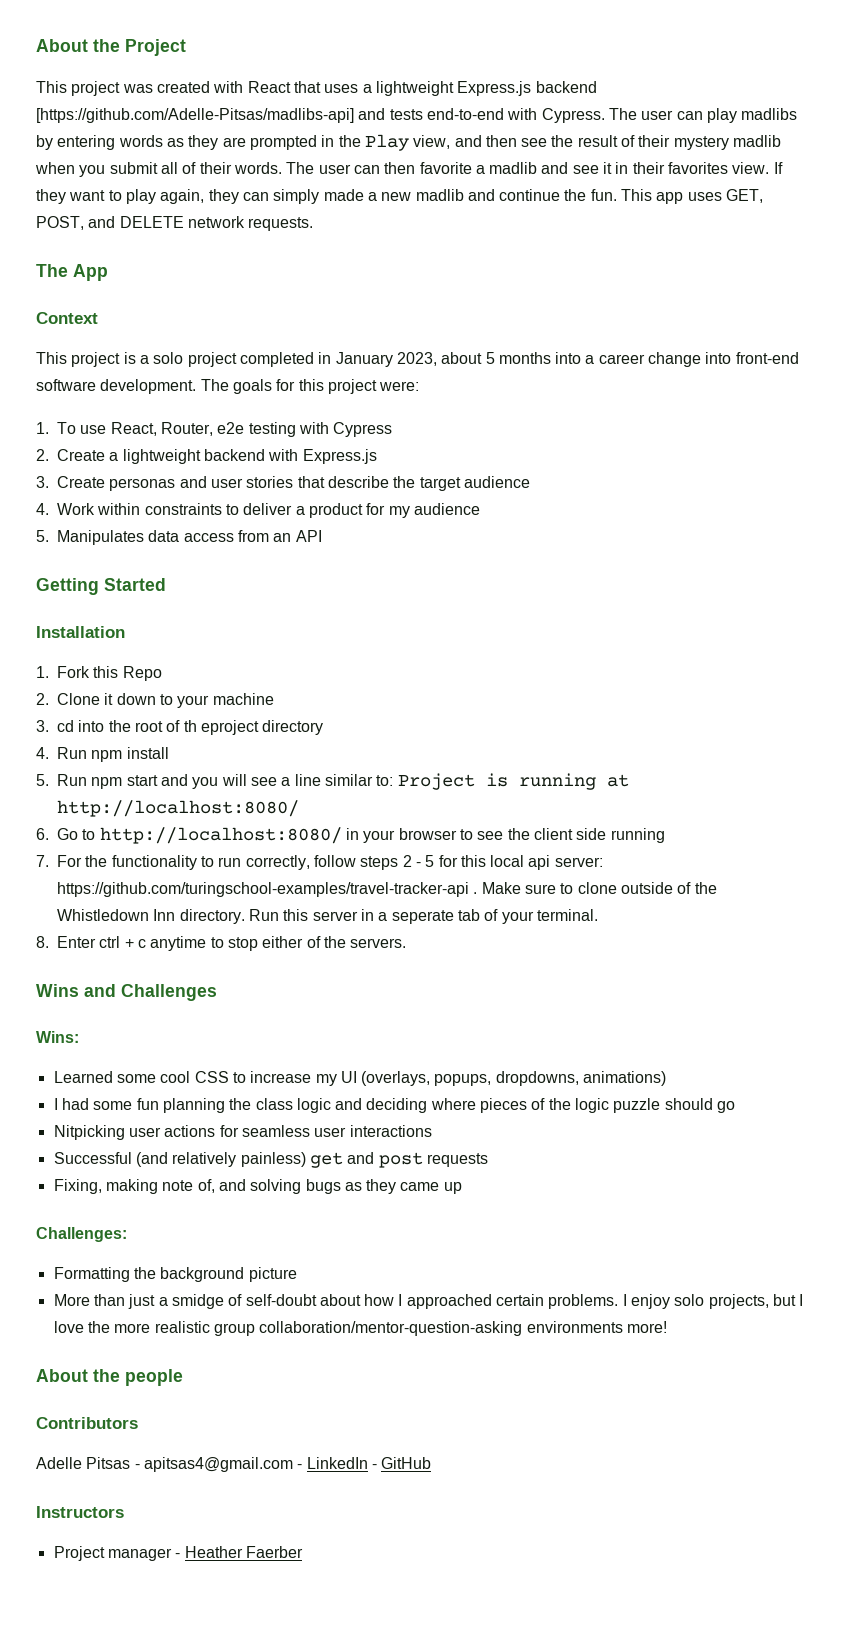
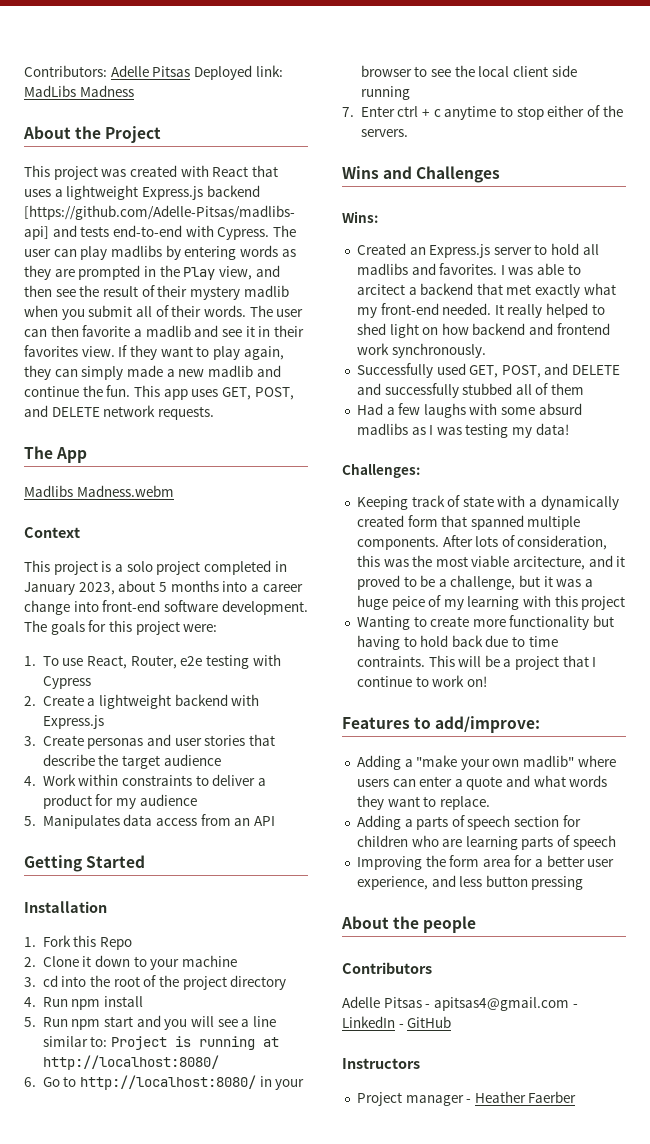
(36, 45) none -> [24,65,283,80] [24,85,134,97] Contributors: Adelle Pitsas Deployed link: MadLibs Madness //
(108, 272) none -> [24,485,174,497] // Madlibs Madness.webm
[183,720,259,735] th eproject -> [158,975,227,990] the project
(530, 834) none -> [478,66,510,77] local
[57,855,603,870] [57,882,717,897] [57,909,598,924] [36,936,49,948] For the functionality to run correctly, follow steps 2 - 5 for this local api server: https://github.com/turingschool-examples/travel-tracker-api . Make sure to clone outside of the Whistledown Inn directory. Run this server in a seperate tab of your terminal. // 8. -> (354, 112) none
[53,1071,667,1086] [53,1098,736,1113] [53,1125,432,1140] [53,1152,488,1168] [53,1179,462,1194] [36,1227,127,1242] [53,1267,297,1282] [53,1294,804,1309] [53,1321,667,1336] Learned some cool CSS to increase my UI (overlays, popups, dropdowns, animations) // I had some fun planning the class logic and deciding where pieces of the logic puzzle should go // Nitpicking user actions for seamless user interactions // Successful (and relatively painless) get and post requests // Fixing, making note of, and solving bugs as they came up // Challenges: // Formatting the background picture // More than just a smidge of self-doubt about how I approached certain problems. I enjoy solo projects, but I love the more realistic group collaboration/mentor-question-asking environments more! -> [356,243,599,258] [356,263,581,275] [356,283,616,298] [356,303,605,318] [356,323,610,338] [356,343,486,358] [356,363,621,378] [356,383,585,398] [356,403,582,418] [356,423,569,438] [342,463,420,478] [356,495,619,510] [356,515,581,530] [356,535,608,550] [356,555,626,570] [356,575,594,590] [356,595,626,610] [356,615,615,630] [356,635,558,650] [356,655,597,670] [356,675,487,687] [342,716,541,733] [356,755,616,770] [356,775,608,790] [356,795,490,810] [356,815,581,830] [356,835,616,850] [356,855,615,870] [356,875,584,890] Created an Express.js server to hold all madlibs and favorites. I was able to arcitect a backend that met exactly what my front-end needed. It really helped to shed light on how backend and frontend work synchronously. // Successfully used GET, POST, and DELETE and successfully stubbed all of them // Had a few laughs with some absurd madlibs as I was testing my data! // Challenges: // Keeping track of state with a dynamically created form that spanned multiple components. After lots of consideration, this was the most viable arcitecture, and it proved to be a challenge, but it was a huge peice of my learning with this project // Wanting to create more functionality but having to hold back due to time contraints. This will be a project that I continue to work on! // Features to add/improve: // Adding a "make your own madlib" where users can enter a quote and what words they want to replace. // Adding a parts of speech section for children who are learning parts of speech // Improving the form area for a better user experience, and less button pressing

